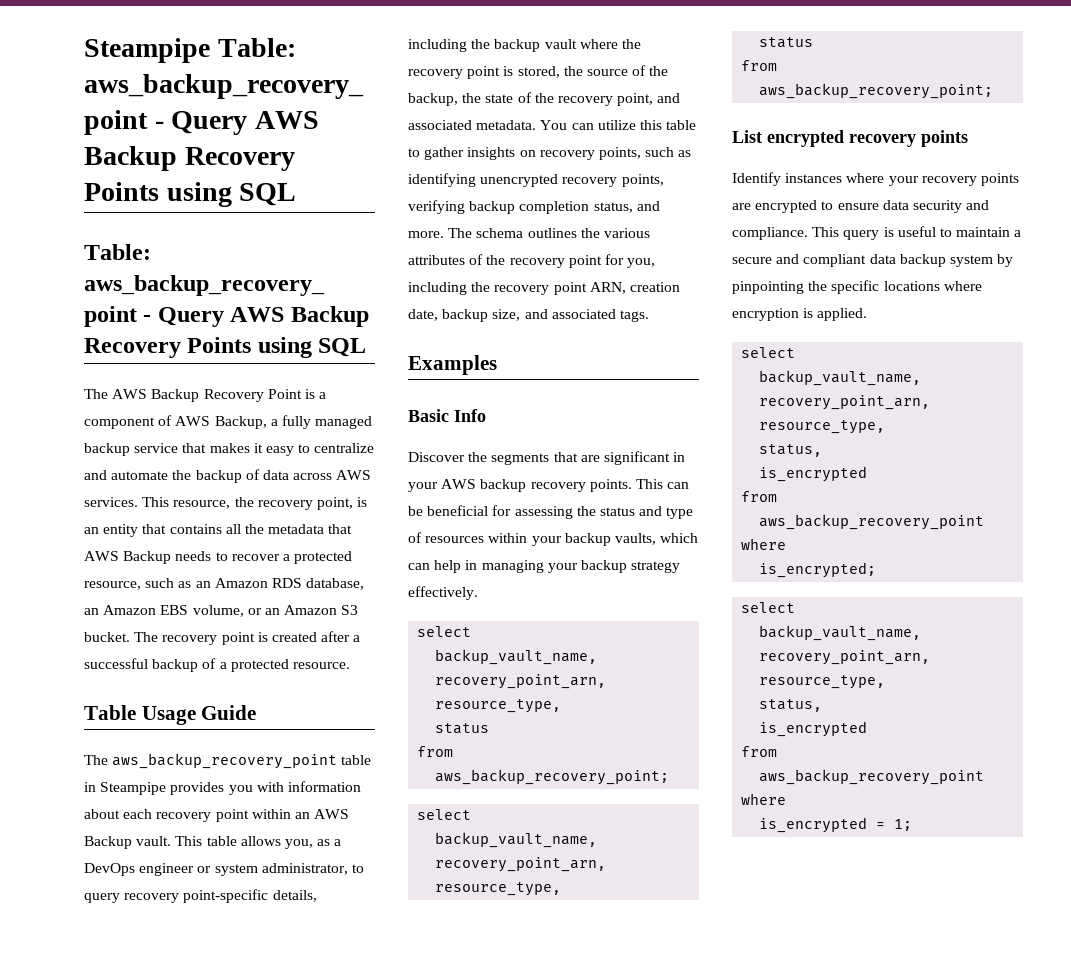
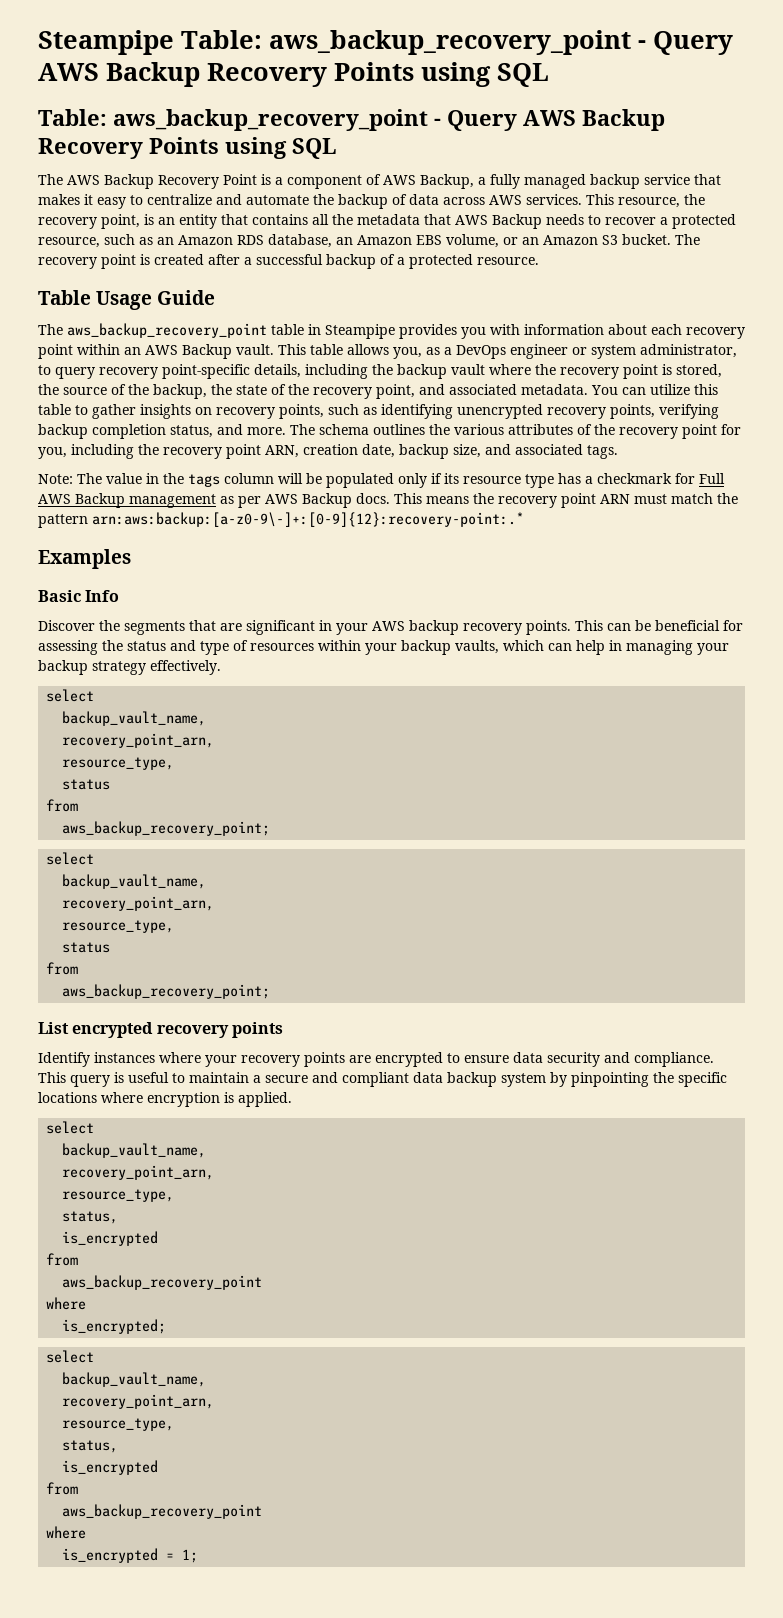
(649, 316) none -> [38,473,725,488] [38,493,738,508] [38,512,524,528] // Note: The value in the tags column will be populated only if its resource type has a checkmark for Full AWS Backup management as per AWS Backup docs. This means the recovery point ARN must match the pattern arn:aws:backup:[a-z0-9\-]+:[0-9]{12}:recovery-point:.*

